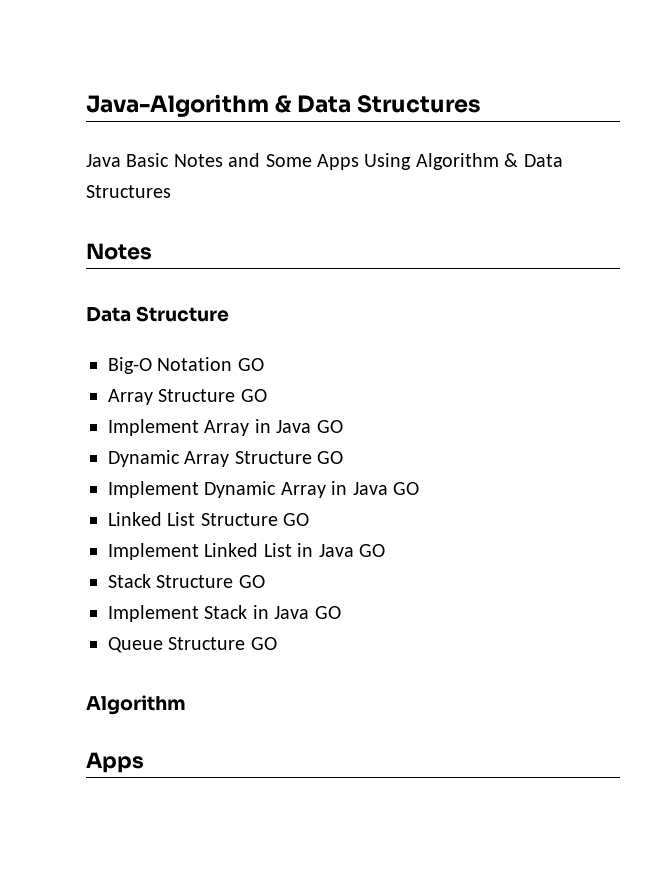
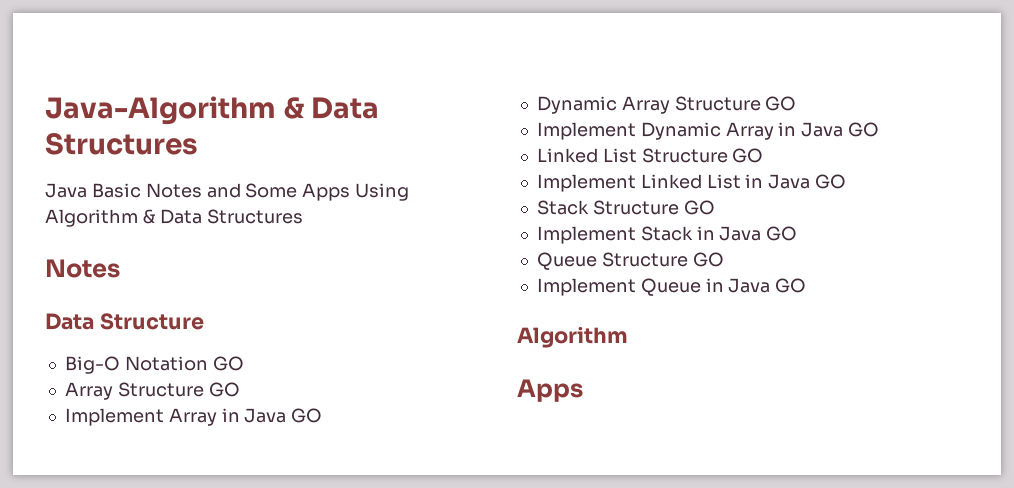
(277, 643) none -> [536,278,807,296] // Implement Queue in Java GO

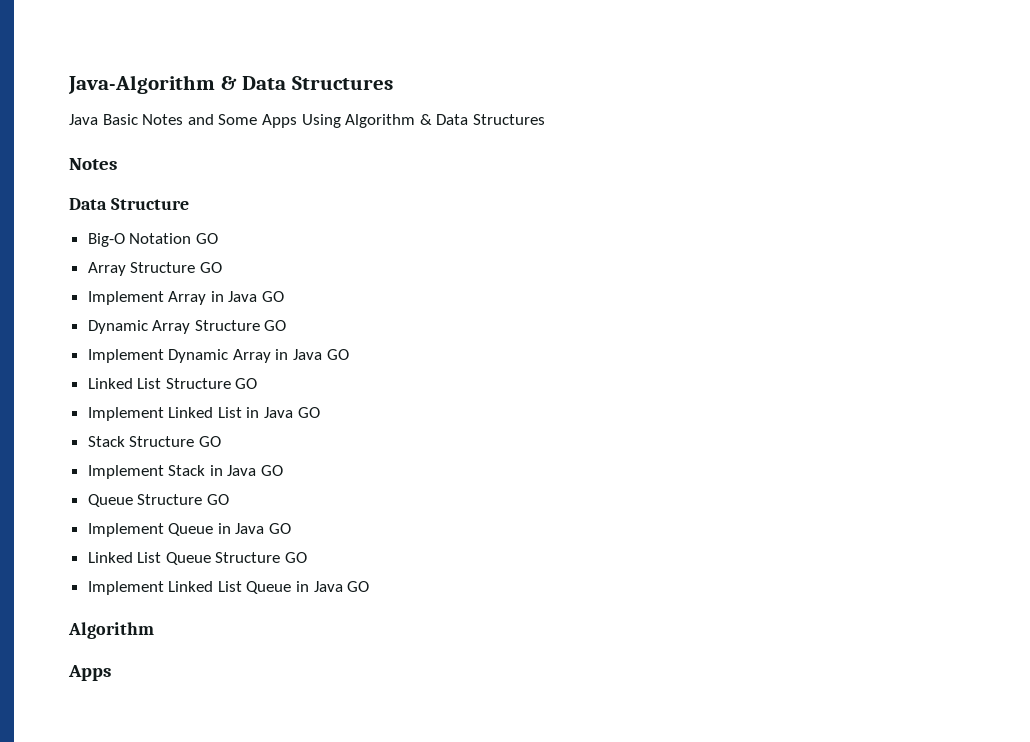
(807, 285) none -> [87,552,308,565] [87,581,370,595] // Linked List Queue Structure GO // Implement Linked List Queue in Java GO

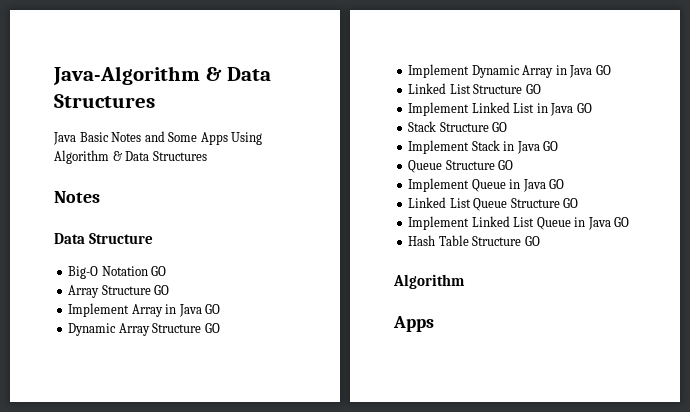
(370, 586) none -> [408,235,540,246] // Hash Table Structure GO

